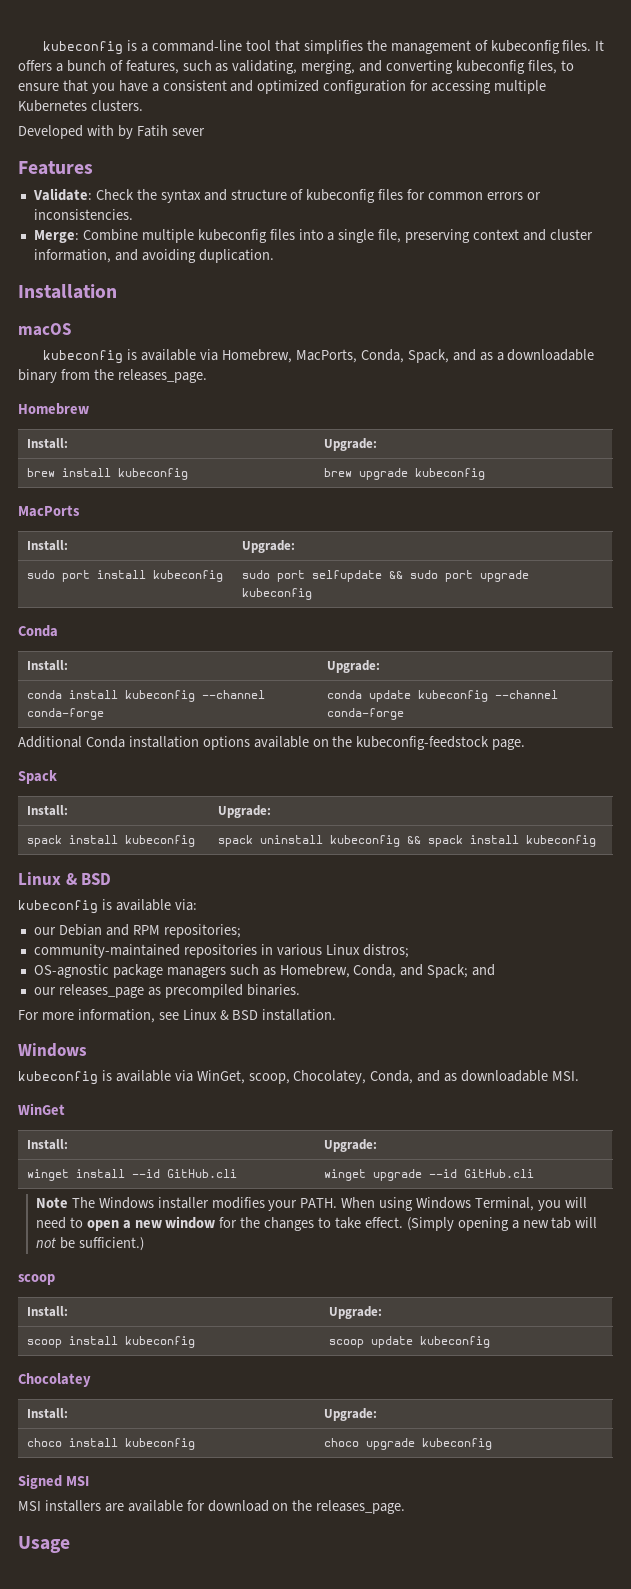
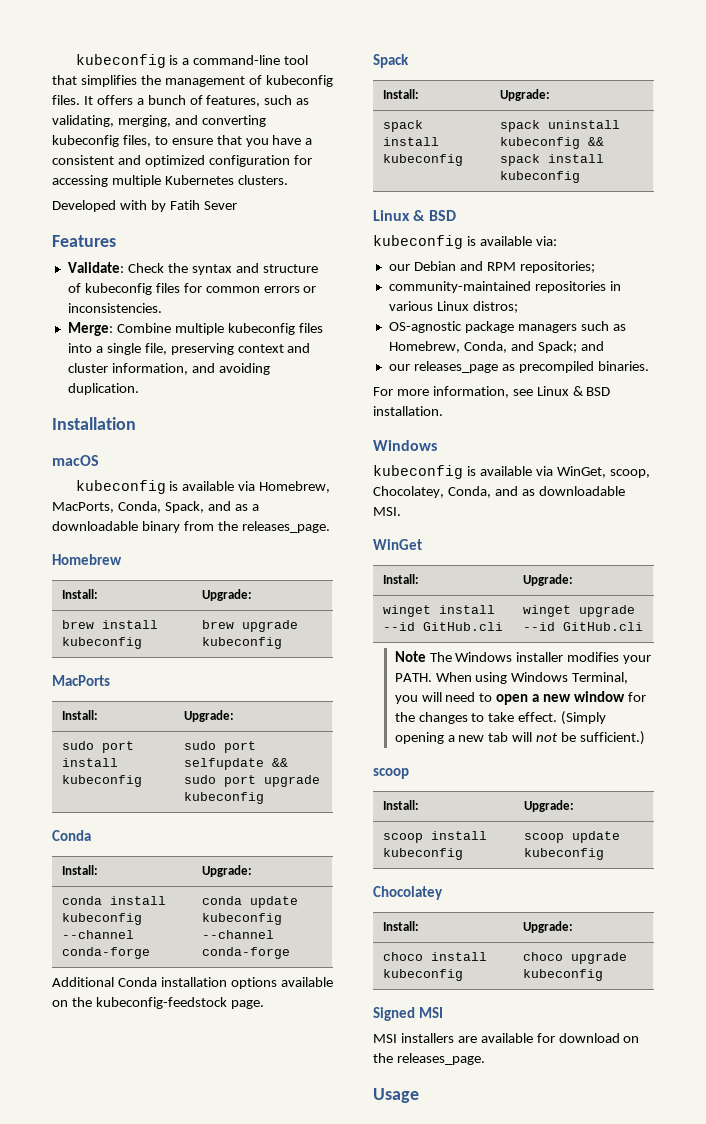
[171,128,205,136] sever -> [203,201,237,210] Sever

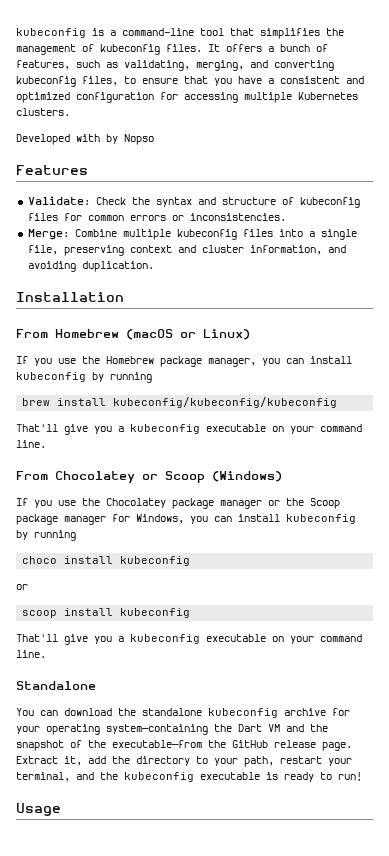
[169,200,237,210] Fatih Sever -> [124,134,154,145] Nopso
[52,455,99,466] [75,480,331,494] [52,501,259,513] [52,521,330,533] [52,554,122,565] [61,589,98,599] [201,589,252,601] [61,620,158,629] [61,637,142,649] [201,620,298,632] [201,637,282,649] [52,675,110,686] [61,710,98,720] [183,710,234,722] [61,741,134,753] [61,758,118,767] [61,775,142,787] [183,741,256,753] [183,758,288,770] [183,775,320,787] [183,792,264,804] [52,830,91,841] [61,865,98,875] [201,865,252,877] [61,896,166,905] [61,913,142,925] [61,930,134,939] [61,947,150,959] [201,896,298,908] [201,913,282,925] [201,930,274,939] [201,947,290,959] [52,977,333,989] [52,997,264,1009] [373,54,409,68] [382,89,419,99] [499,89,550,101] [382,120,423,132] [382,137,439,146] [382,154,463,166] [499,120,620,132] [499,137,604,149] [499,154,604,166] [499,171,580,183] [373,210,456,221] [373,235,557,249] [388,261,595,273] [388,281,621,293] [388,301,518,313] [388,321,626,333] [388,341,604,353] [388,361,649,373] [373,386,611,398] [373,406,443,416] [373,440,437,451] [373,465,650,479] [373,486,625,498] [373,507,401,516] [373,539,422,550] [382,574,419,584] [522,574,573,586] [382,605,495,617] [382,622,503,631] [522,605,635,617] [522,622,643,631] [394,651,652,664] [394,672,629,684] [394,691,646,705] [394,711,607,725] [394,731,646,745] [373,768,409,779] [382,800,419,810] [523,800,574,812] [382,831,487,843] [382,848,463,860] [523,831,620,843] [523,848,604,860] [373,886,443,900] [382,921,419,931] [522,921,573,933] [382,952,487,961] [382,969,463,981] [522,952,627,964] [522,969,603,981] [373,1007,443,1021] [373,1033,640,1043] [373,1053,485,1065] macOS // kubeconfig is available via Homebrew, MacPorts, Conda, Spack, and as a downloadable binary from the releases_page. // Homebrew // Install: | Upgrade: // brew install kubeconfig | brew upgrade kubeconfig // MacPorts // Install: | Upgrade: // sudo port install kubeconfig | sudo port selfupdate && sudo port upgrade kubeconfig // Conda // Install: | Upgrade: // conda install kubeconfig --channel conda-forge | conda update kubeconfig --channel conda-forge // Additional Conda installation options available on the kubeconfig-feedstock page. // Spack // Install: | Upgrade: // spack install kubeconfig | spack uninstall kubeconfig && spack install kubeconfig // Linux & BSD // kubeconfig is available via: // our Debian and RPM repositories; // community-maintained repositories in various Linux distros; // OS-agnostic package managers such as Homebrew, Conda, and Spack; and // our releases_page as precompiled binaries. // For more information, see Linux & BSD installation. // Windows // kubeconfig is available via WinGet, scoop, Chocolatey, Conda, and as downloadable MSI. // WinGet // Install: | Upgrade: // winget install --id GitHub.cli | winget upgrade --id GitHub.cli // Note The Windows installer modifies your PATH. When using Windows Terminal, you will need to open a new window for the changes to take effect. (Simply opening a new tab will not be sufficient.) // scoop // Install: | Upgrade: // scoop install kubeconfig | scoop update kubeconfig // Chocolatey // Install: | Upgrade: // choco install kubeconfig | choco upgrade kubeconfig // Signed MSI // MSI installers are available for download on the releases_page. -> [16,329,250,340] [16,356,352,367] [16,372,152,383] [22,397,338,408] [16,424,362,435] [16,440,46,448] [16,471,282,483] [16,498,340,509] [16,514,356,525] [16,530,76,541] [22,556,191,566] [16,584,28,590] [22,608,191,618] [16,634,362,645] [16,650,46,658] [16,681,96,690] [16,708,350,718] [16,724,328,735] [16,740,352,751] [16,756,352,767] [16,772,362,782] From Homebrew (macOS or Linux) // If you use the Homebrew package manager, you can install kubeconfig by running // brew install kubeconfig/kubeconfig/kubeconfig // That'll give you a kubeconfig executable on your command line. // From Chocolatey or Scoop (Windows) // If you use the Chocolatey package manager or the Scoop package manager for Windows, you can install kubeconfig by running // choco install kubeconfig // or // scoop install kubeconfig // That'll give you a kubeconfig executable on your command line. // Standalone // You can download the standalone kubeconfig archive for your operating system—containing the Dart VM and the snapshot of the executable—from the GitHub release page. Extract it, add the directory to your path, restart your terminal, and the kubeconfig executable is ready to run!

